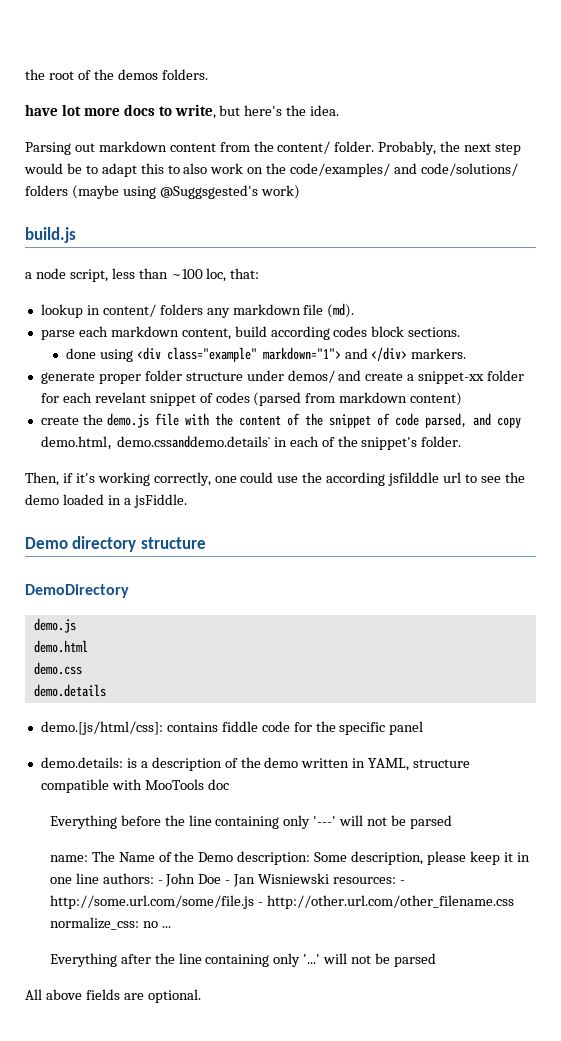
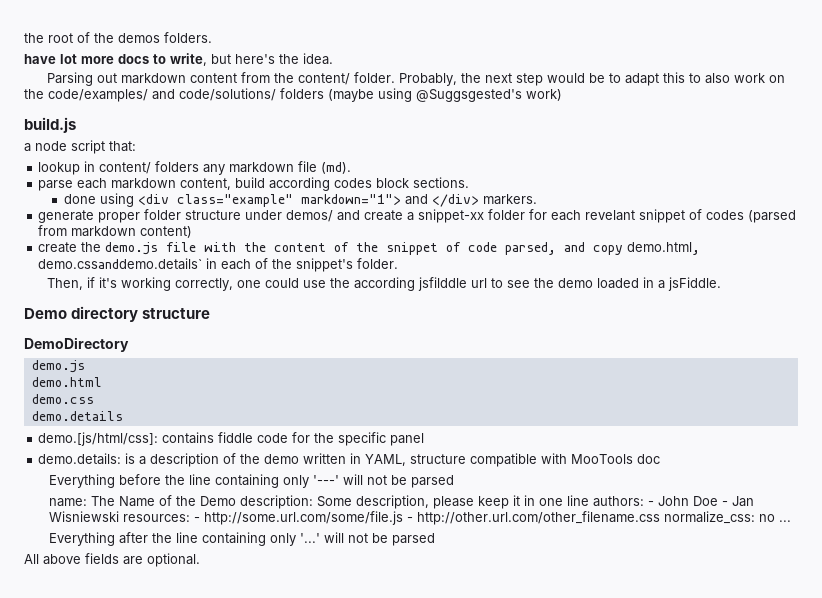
[69,268,227,282] script, less than ~100 loc, -> [71,140,105,154] script

